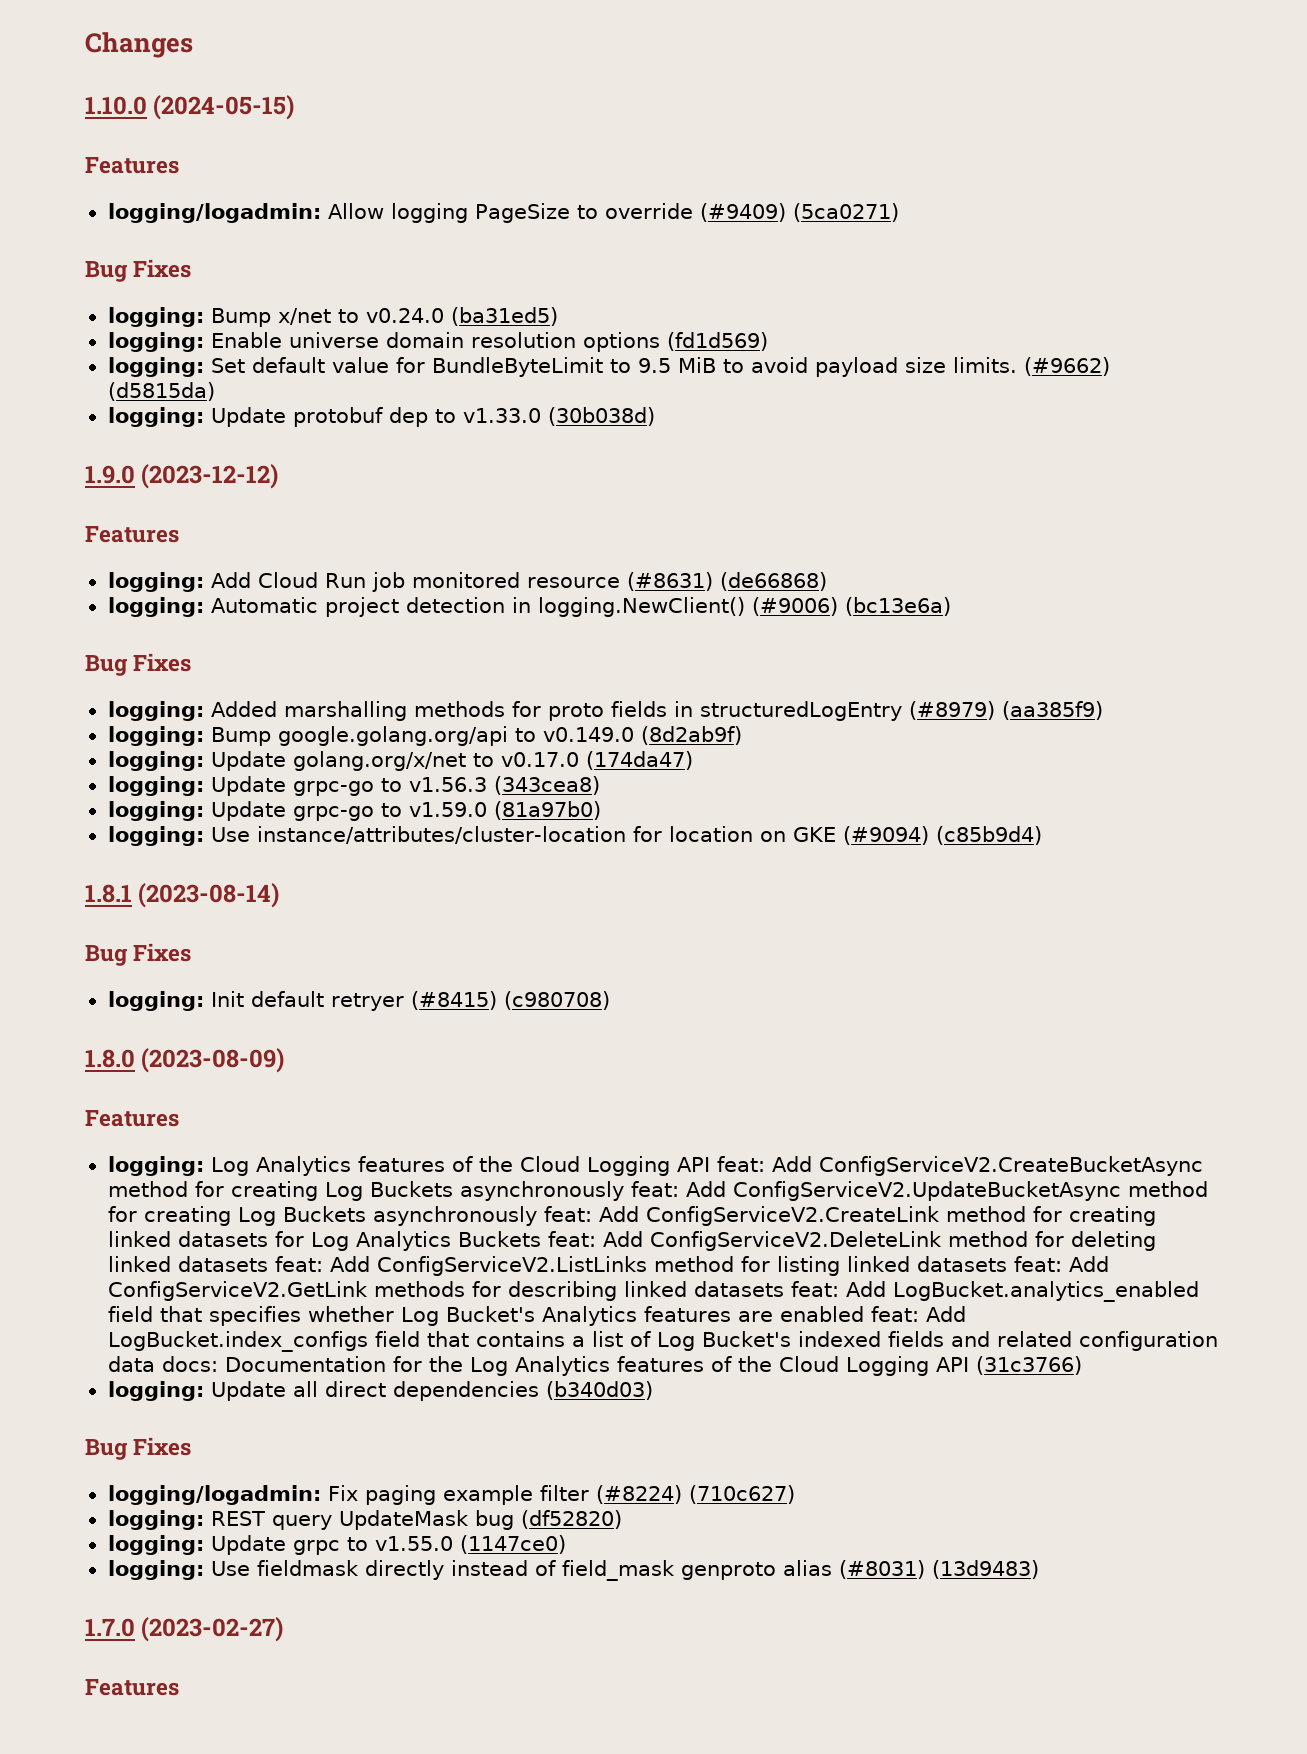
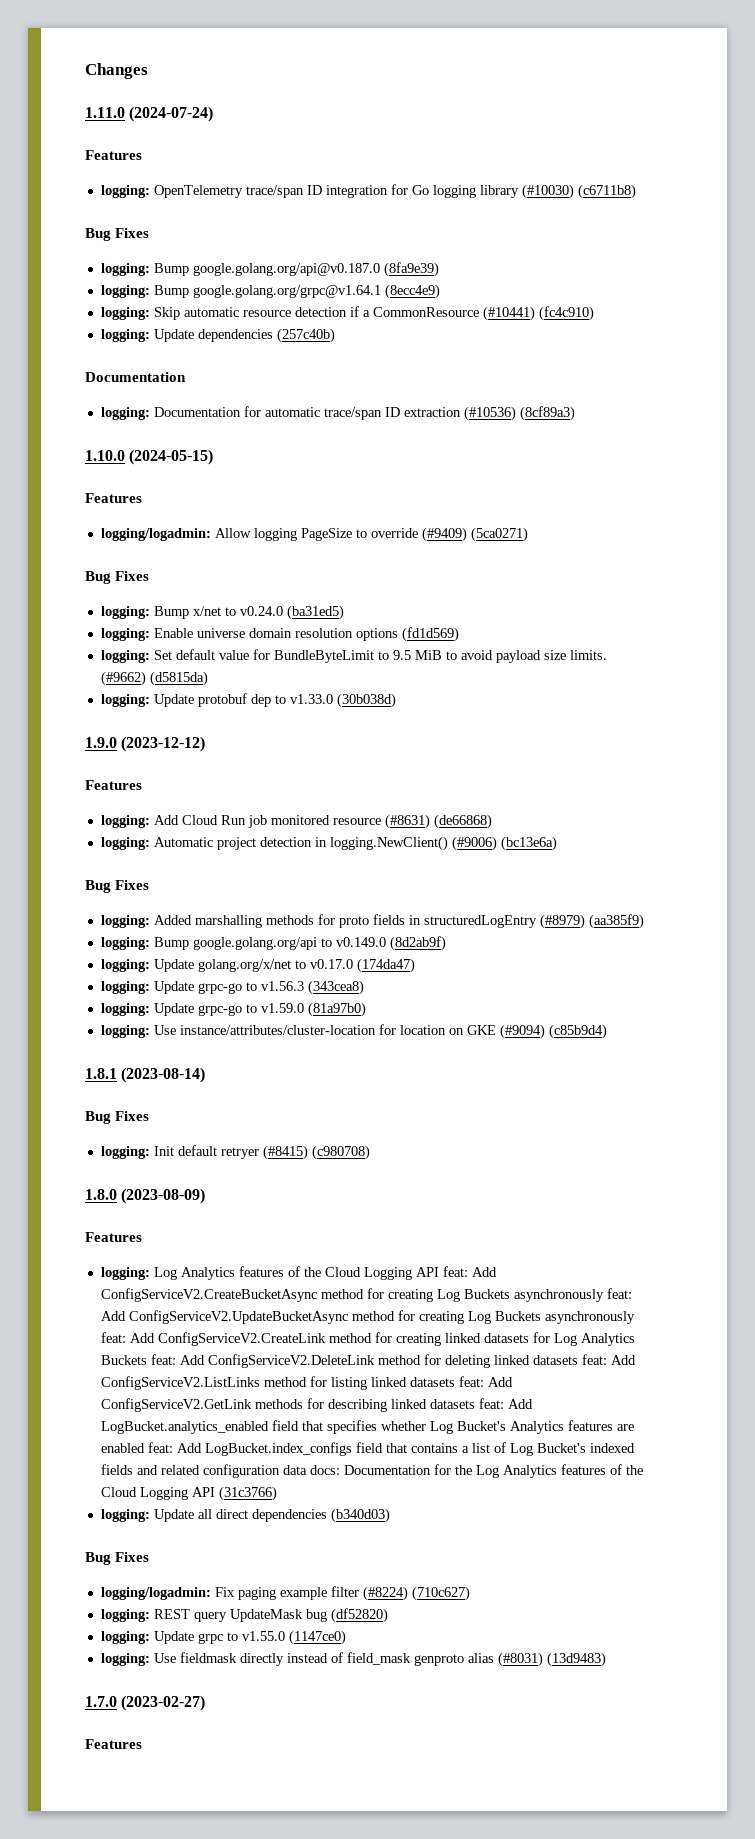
(193, 45) none -> [85,106,214,122] [85,150,142,160] [100,184,636,199] [85,228,150,241] [100,262,439,277] [100,284,440,299] [100,306,594,321] [100,328,335,343] [85,372,186,382] [100,406,575,421] // 1.11.0 (2024-07-24) // Features // logging: OpenTelemetry trace/span ID integration for Go logging library (#10030) (c6711b8) // Bug Fixes // logging: Bump google.golang.org/api@v0.187.0 (8fa9e39) // logging: Bump google.golang.org/grpc@v1.64.1 (8ecc4e9) // logging: Skip automatic resource detection if a CommonResource (#10441) (fc4c910) // logging: Update dependencies (257c40b) // Documentation // logging: Documentation for automatic trace/span ID extraction (#10536) (8cf89a3)

